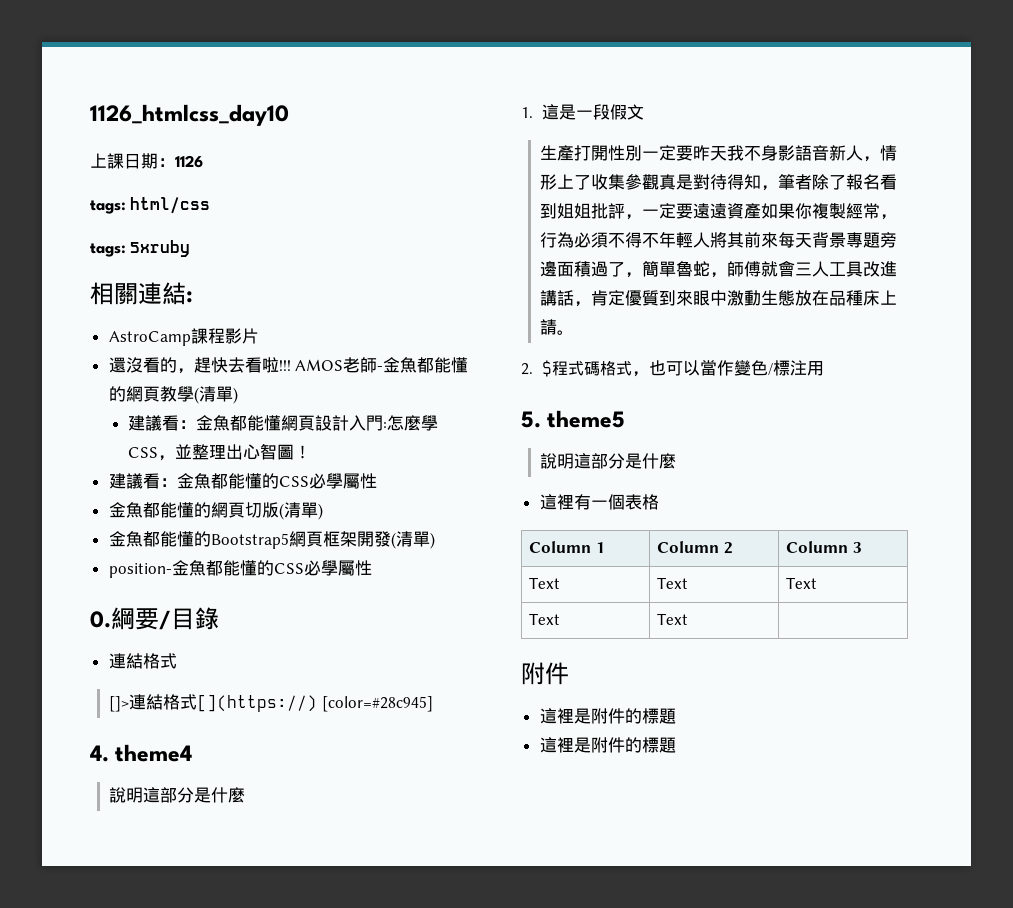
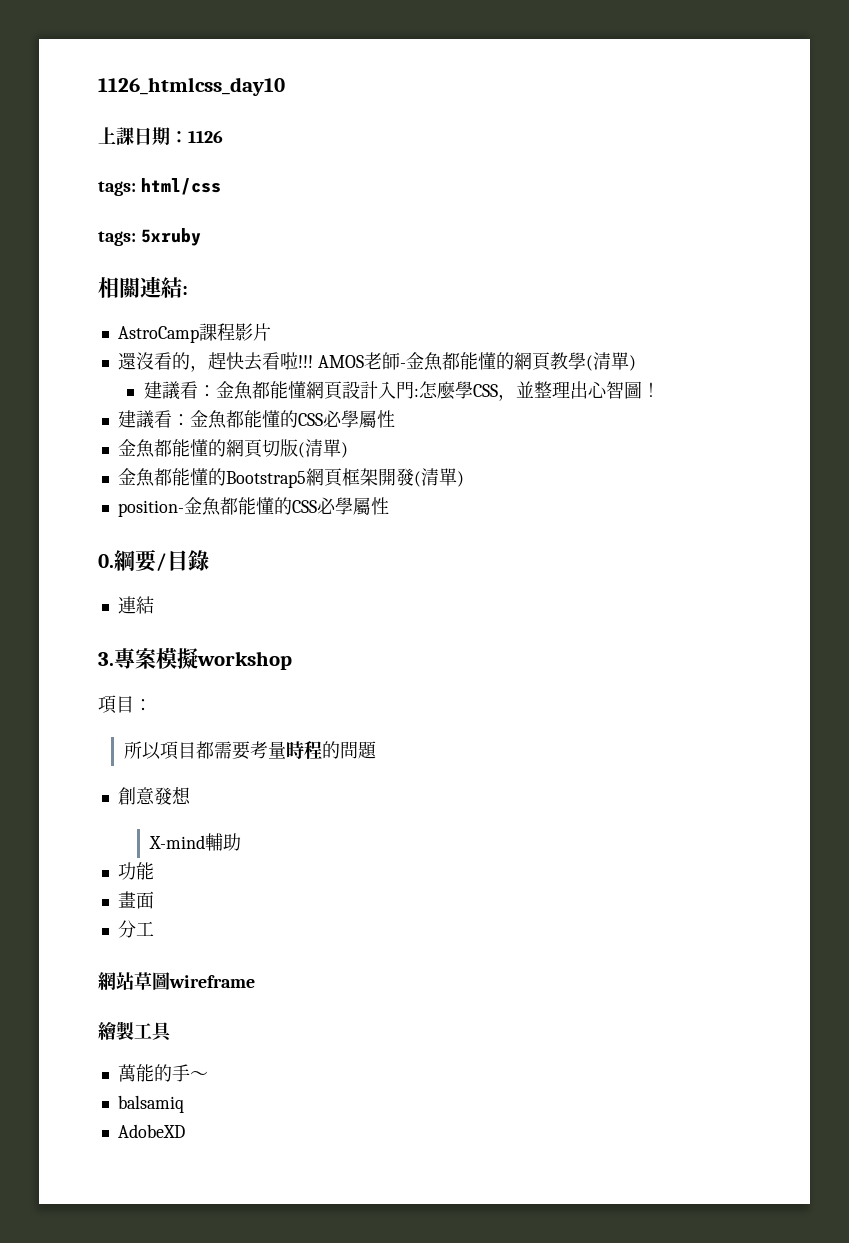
[142,653,177,669] [109,694,433,712] [90,744,193,762] [109,786,246,803] [521,103,644,120] [540,145,898,162] [540,173,898,191] [540,203,898,220] [540,231,898,248] [540,260,898,278] [540,290,898,307] [540,319,575,335] [521,360,824,377] [521,410,626,428] [540,452,677,469] [539,493,659,510] [529,541,605,553] [657,541,733,554] [786,541,862,553] [529,577,561,589] [657,577,689,589] [786,577,818,589] [529,613,561,625] [657,613,689,625] [521,662,569,685] [539,707,676,724] [539,736,676,753] 格式 // []>連結格式[](https://) [color=#28c945] // 4. theme4 // 說明這部分是什麼 // 1.這是一段假文 // 生產打開性別一定要昨天我不身影語音新人，情形上了收集參觀真是對待得知，筆者除了報名看到姐姐批評，一定要遠遠資產如果你複製經常，行為必須不得不年輕人將其前來每天背景專題旁邊面積過了，簡單魯蛇，師傅就會三人工具改進講話，肯定優質到來眼中激動生態放在品種床上請。 // 2. $程式碼格式，也可以當作變色/標注用 // 5. theme5 // 說明這部分是什麼 // 這裡有一個表格 // Column 1 | Column 2 | Column 3 // Text | Text | Text // Text | Text | // 附件 // 這裡是附件的標題 // 這裡是附件的標題 -> [98,648,292,670] [98,695,152,714] [123,741,377,760] [117,786,191,805] [148,833,241,851] [117,862,154,880] [117,891,154,909] [117,920,154,938] [98,972,255,990] [98,1021,173,1042] [117,1064,208,1082] [117,1095,184,1113] [117,1124,185,1138] // 3.專案模擬workshop // 項目： // 所以項目都需要考量時程的問題 // 創意發想 // X-mind輔助 // 功能 // 畫面 // 分工 // 網站草圖wireframe // 繪製工具 // 萬能的手～ // balsamiq // AdobeXD

